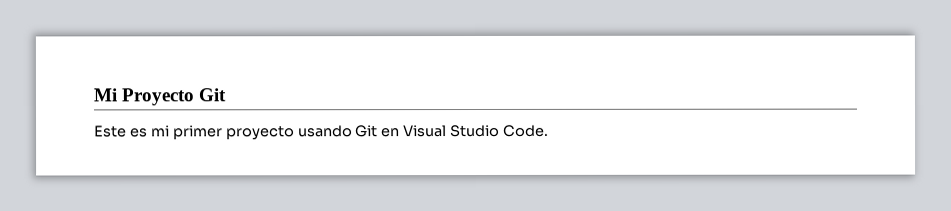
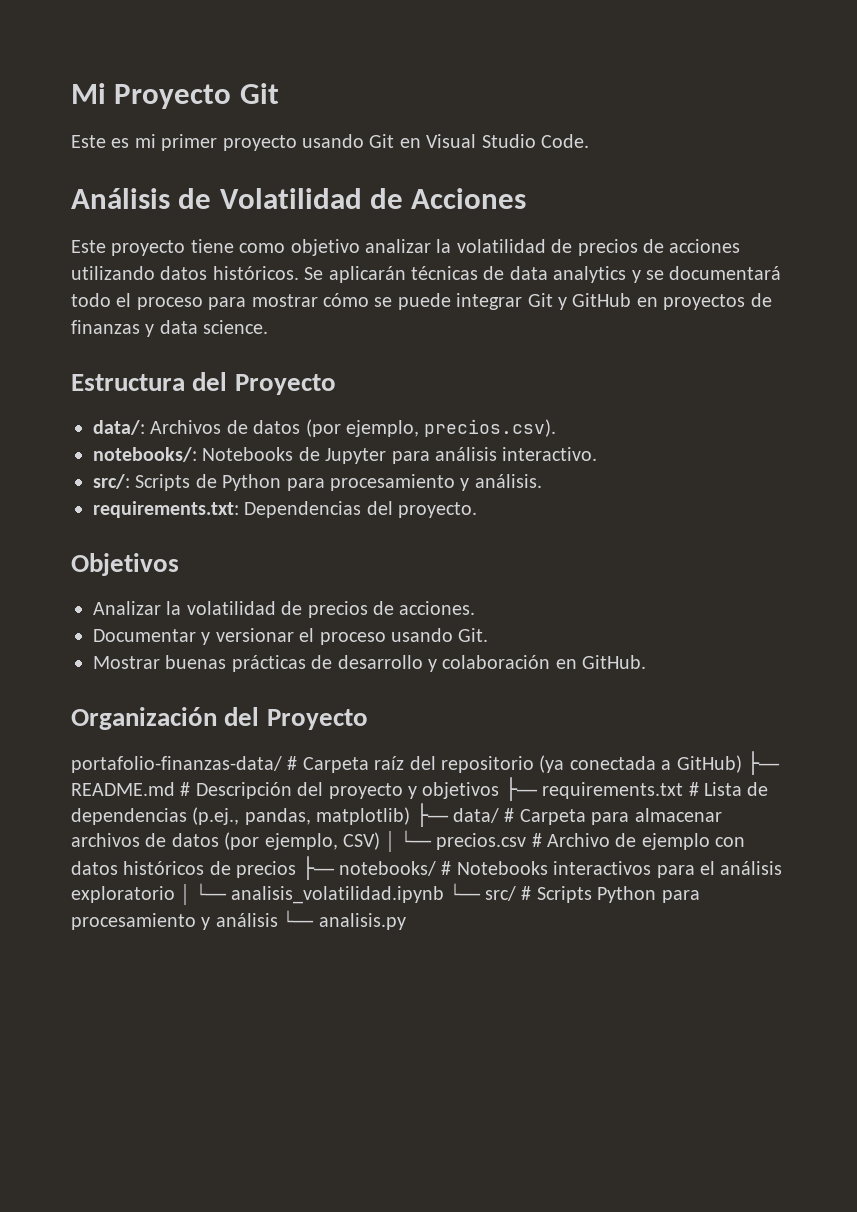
(550, 130) none -> [71,188,527,209] [71,239,741,256] [71,266,782,283] [71,293,772,310] [71,320,269,337] [71,372,336,395] [93,419,557,437] [93,447,598,464] [93,474,542,491] [93,501,478,518] [71,553,179,576] [93,601,476,618] [93,628,489,645] [93,655,647,672] [71,707,368,730] [71,751,780,775] [71,777,769,801] [71,803,722,827] [71,830,746,852] [71,856,783,880] [71,883,700,905] [71,910,406,930] // Análisis de Volatilidad de Acciones // Este proyecto tiene como objetivo analizar la volatilidad de precios de acciones utilizando datos históricos. Se aplicarán técnicas de data analytics y se documentará todo el proceso para mostrar cómo se puede integrar Git y GitHub en proyectos de finanzas y data science. // Estructura del Proyecto // data/: Archivos de datos (por ejemplo, precios.csv). // notebooks/: Notebooks de Jupyter para análisis interactivo. // src/: Scripts de Python para procesamiento y análisis. // requirements.txt: Dependencias del proyecto. // Objetivos // Analizar la volatilidad de precios de acciones. // Documentar y versionar el proceso usando Git. // Mostrar buenas prácticas de desarrollo y colaboración en GitHub. // Organización del Proyecto // portafolio-finanzas-data/ # Carpeta raíz del repositorio (ya conectada a GitHub) ├── README.md # Descripción del proyecto y objetivos ├── requirements.txt # Lista de dependencias (p.ej., pandas, matplotlib) ├── data/ # Carpeta para almacenar archivos de datos (por ejemplo, CSV) │ └── precios.csv # Archivo de ejemplo con datos históricos de precios ├── notebooks/ # Notebooks interactivos para el análisis exploratorio │ └── analisis_volatilidad.ipynb └── src/ # Scripts Python para procesamiento y análisis └── analisis.py

